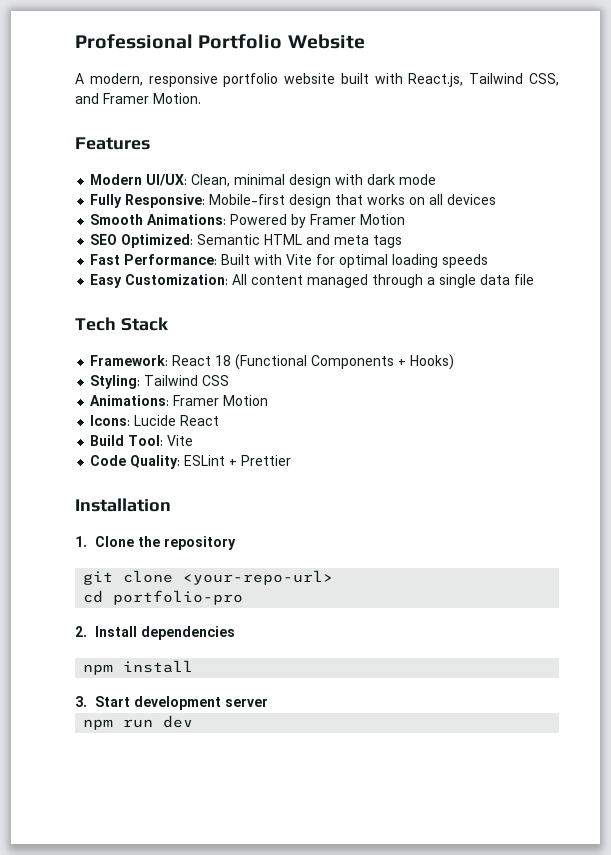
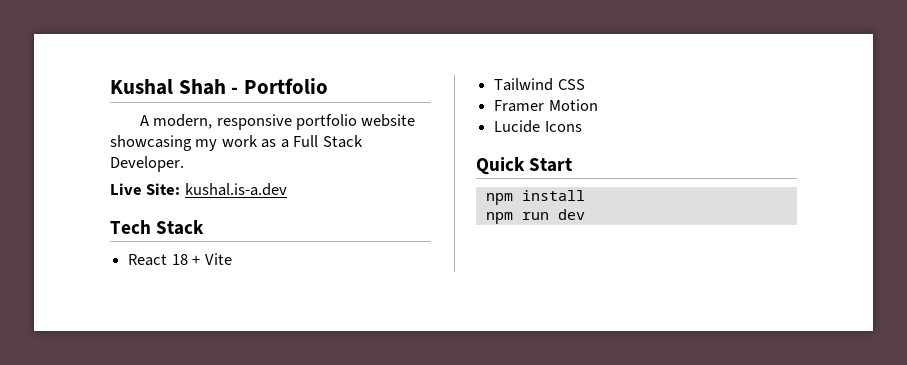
[75,34,193,49] Professional -> [110,79,239,95] Kushal Shah -
[287,34,365,49] Website -> (329, 86) none
[340,73,559,87] [75,93,201,104] [75,137,150,150] [90,174,437,188] [90,194,497,208] [90,214,406,228] [90,234,403,248] [90,254,489,268] [90,274,535,288] built with React.js, Tailwind CSS, and Framer Motion. // Features // Modern UI/UX: Clean, minimal design with dark mode // Fully Responsive: Mobile-first design that works on all devices // Smooth Animations: Powered by Framer Motion // SEO Optimized: Semantic HTML and meta tags // Fast Performance: Built with Vite for optimal loading speeds // Easy Customization: All content managed through a single data file -> [110,135,363,151] [110,156,184,172] [110,183,287,196] showcasing my work as a Full Stack Developer. // Live Site: kushal.is-a.dev
[90,355,169,366] Framework: -> (205, 227) none
[235,354,455,370] [90,375,141,389] (Functional Components + Hooks) // Styling: -> [192,253,232,265] + Vite //
[90,395,269,406] [90,415,220,426] [90,435,194,446] [90,455,292,469] [75,498,171,512] [75,536,236,550] [83,570,334,585] [83,590,244,605] [75,626,235,640] [83,660,194,675] [75,696,268,710] Animations: Framer Motion // Icons: Lucide React // Build Tool: Vite // Code Quality: ESLint + Prettier // Installation // 1. Clone the repository // git clone <your-repo-url> // cd portfolio-pro // 2. Install dependencies // npm install // 3. Start development server -> [494,99,598,112] [494,120,582,133] [476,157,573,175] [485,190,585,205] Framer Motion // Lucide Icons // Quick Start // npm install

